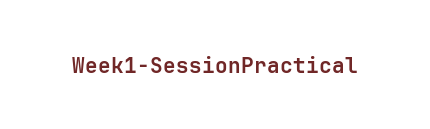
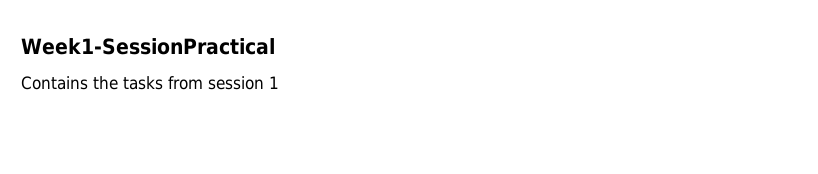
(358, 64) none -> [21,76,279,90] // Contains the tasks from session 1

